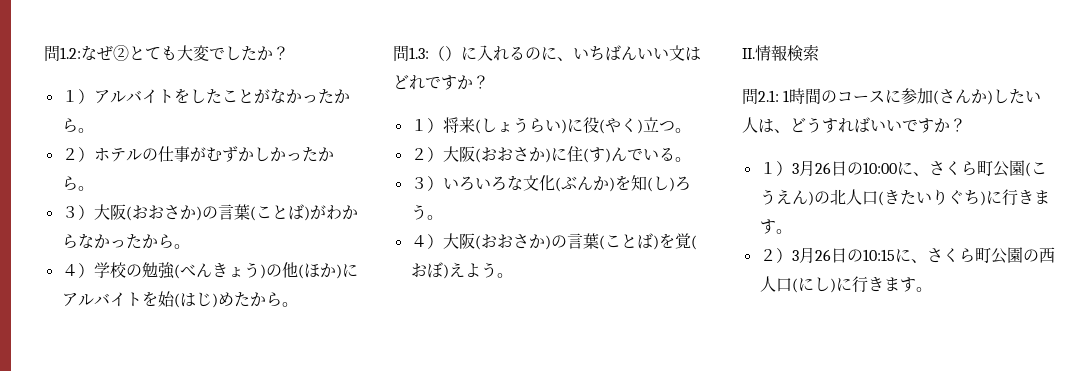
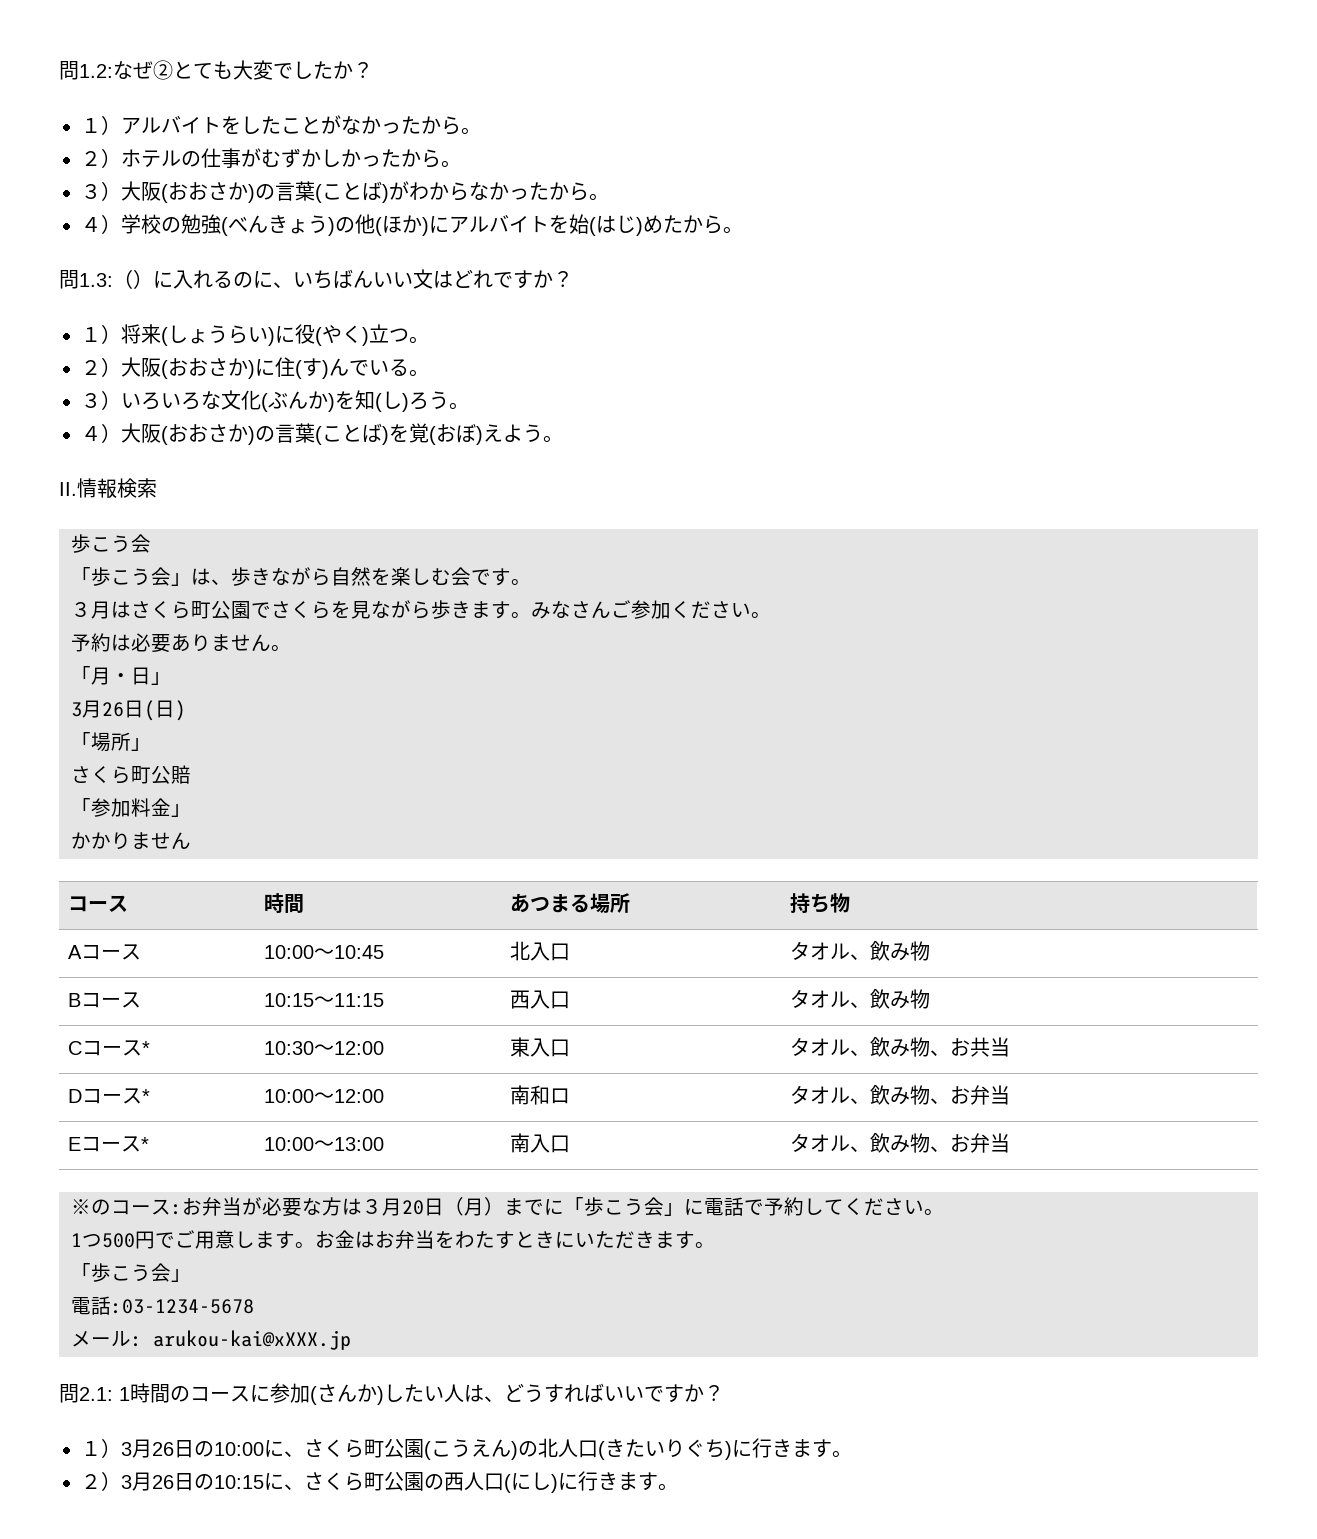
(819, 52) none -> [71,534,151,553] [71,567,531,586] [71,600,771,619] [71,633,291,653] [71,666,171,685] [71,700,186,721] [71,732,151,752] [71,765,191,784] [71,798,191,817] [71,832,191,850] [67,895,128,912] [263,893,304,913] [509,893,630,913] [789,893,850,914] [67,944,141,960] [263,945,384,959] [509,941,570,961] [789,941,930,961] [67,992,141,1008] [263,993,384,1007] [509,990,570,1009] [789,989,930,1009] [67,1040,150,1056] [263,1041,384,1055] [509,1037,570,1057] [789,1037,1010,1057] [67,1088,150,1104] [263,1089,384,1103] [509,1085,570,1105] [789,1085,1010,1105] [67,1136,149,1152] [263,1137,384,1151] [509,1133,570,1153] [789,1133,1010,1153] [71,1197,944,1217] [71,1230,715,1249] [71,1263,191,1282] [71,1296,254,1315] [71,1330,351,1350] // 歩こう会 // 「歩こう会」は、歩きながら自然を楽しむ会です。 // ３月はさくら町公園でさくらを見ながら歩きます。みなさんご参加ください。 // 予約は必要ありません。 // 「月・日」 // 3月26日(日) // 「場所」 // さくら町公賠 // 「参加料金」 // かかりません // コース | 時間 | あつまる場所 | 持ち物 // Aコース | 10:00～10:45 | 北入口 | タオル、飲み物 // Bコース | 10:15～11:15 | 西入口 | タオル、飲み物 // Cコース* | 10:30～12:00 | 東入口 | タオル、飲み物、お共当 // Dコース* | 10:00～12:00 | 南和ロ | タオル、飲み物、お弁当 // Eコース* | 10:00～13:00 | 南入口 | タオル、飲み物、お弁当 // ※のコース:お弁当が必要な方は３月20日（月）までに「歩こう会」に電話で予約してください。 // 1つ500円でご用意します。お金はお弁当をわたすときにいただきます。 // 「歩こう会」 // 電話:03-1234-5678 // メール: arukou-kai@xXXX.jp

